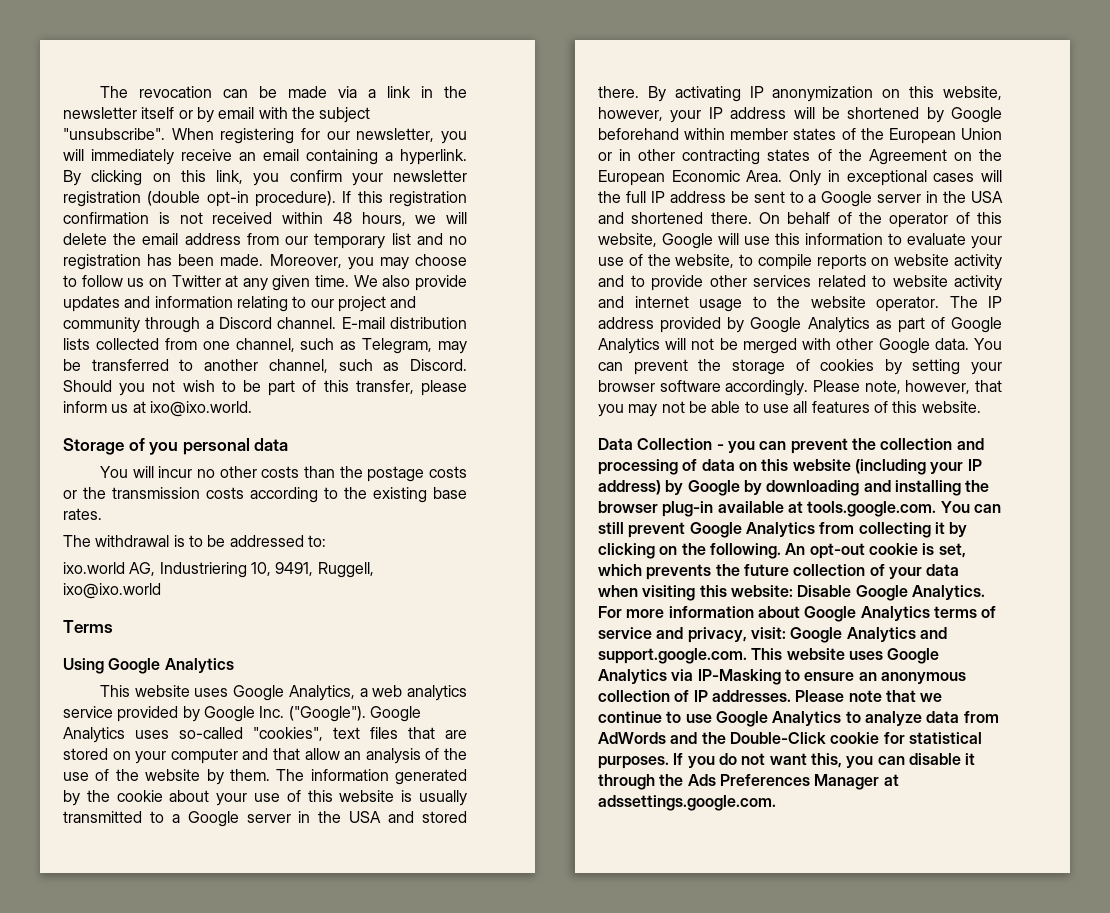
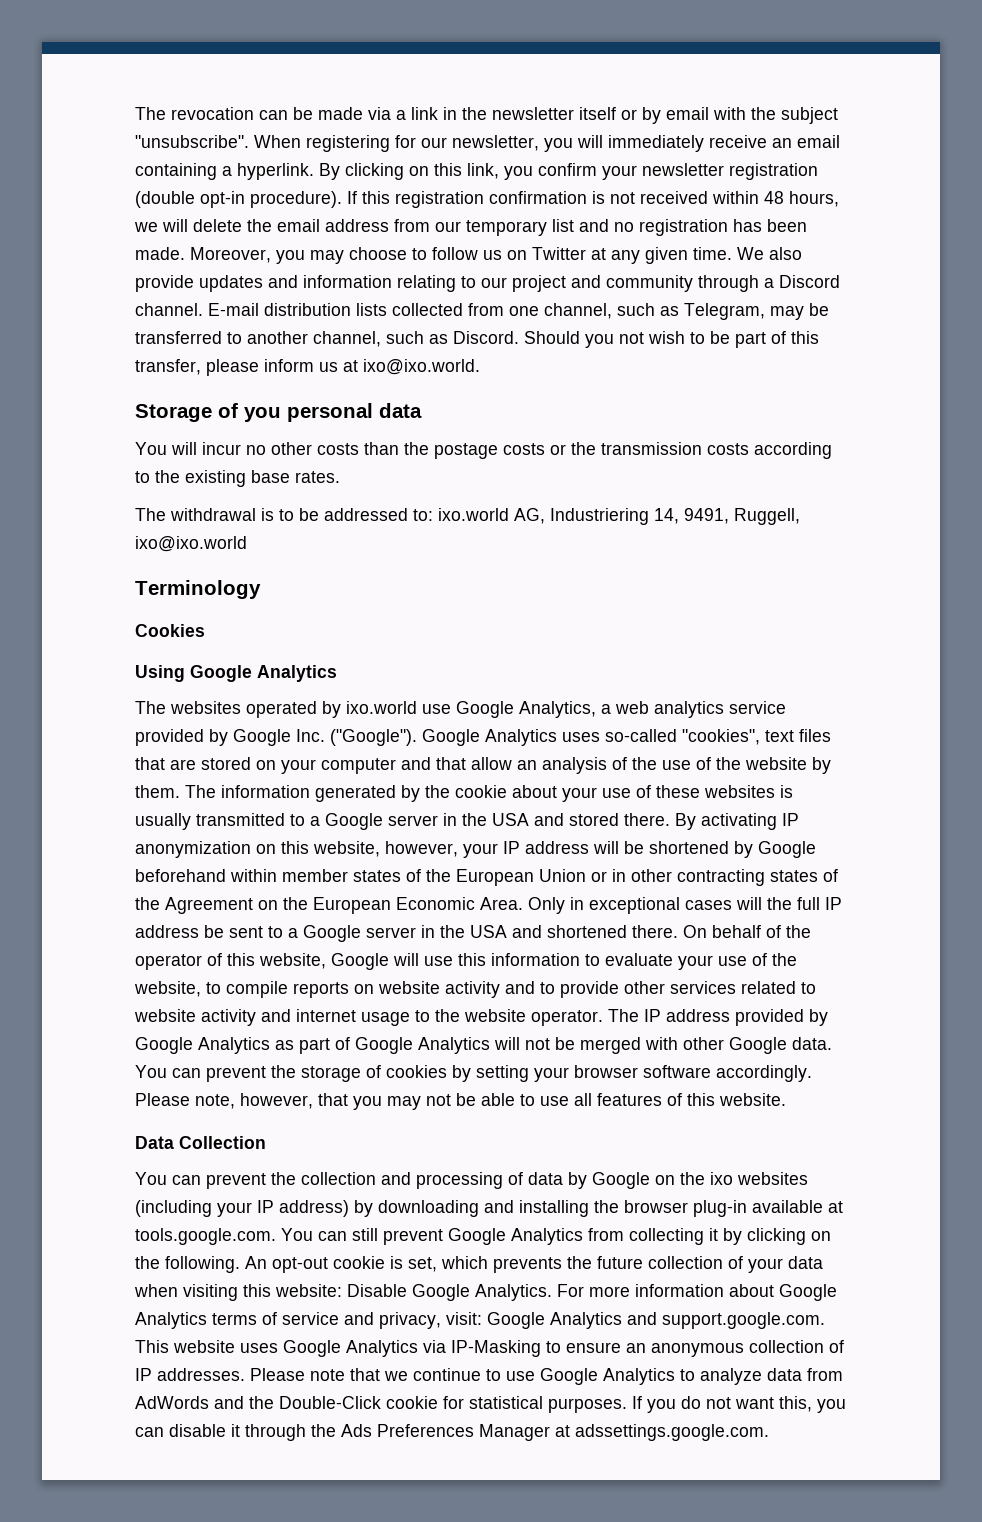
(326, 541) // -> (433, 515) none
[250,562,271,576] 10, -> [654,508,679,524] 14,
[63,620,113,633] Terms -> [135,580,261,599] [135,624,205,637] Terminology // Cookies
[99,685,229,697] This website uses -> [135,701,451,718] The websites operated by ixo.world use
[307,790,395,802] this website -> [656,785,775,798] these websites
[716,441,755,453] - you -> [135,1172,167,1185] // You
[738,459,851,471] on this website -> [568,1172,808,1189] by Google on the ixo websites
[687,480,762,496] Google by -> (373, 1208) none

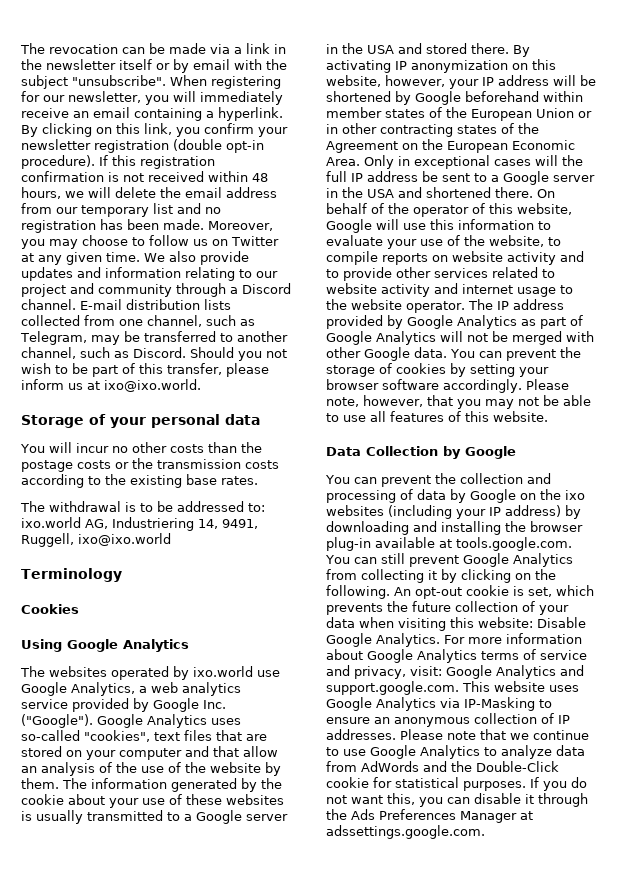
[244,407,281,422] you -> [110,417,146,428] your
(266, 1142) none -> [443,446,516,459] by Google

